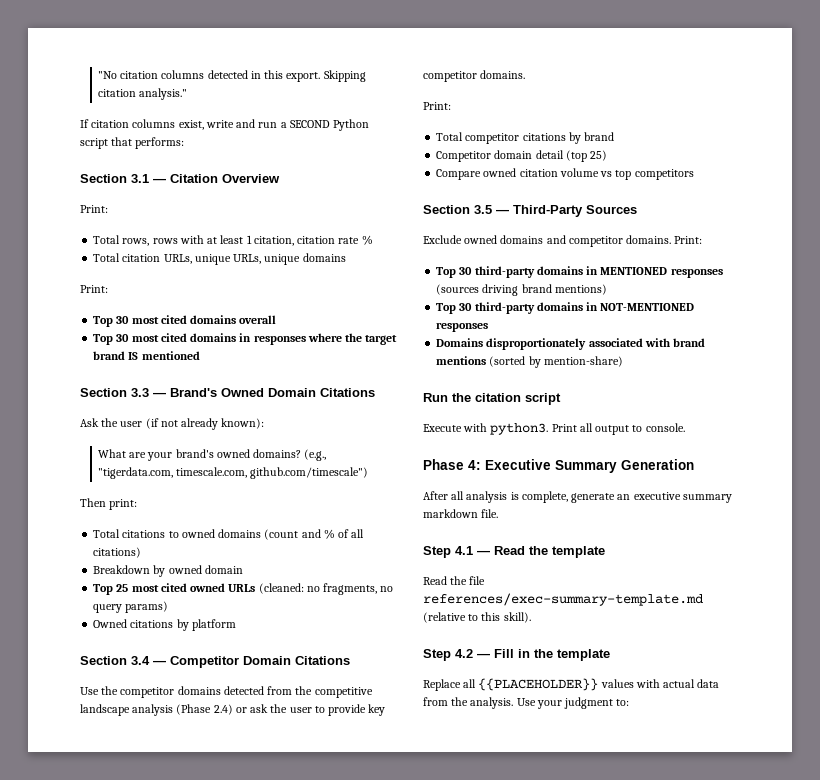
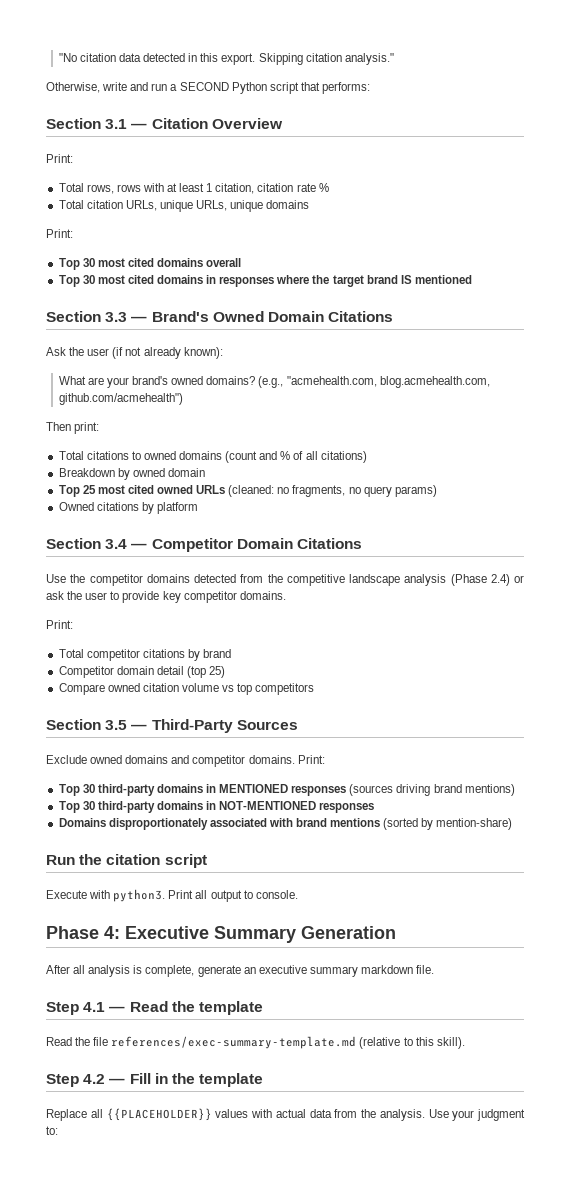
[161,70,205,79] columns -> [119,53,142,62] data
[80,119,204,130] If citation columns exist, -> [46,82,100,93] Otherwise,
[97,467,369,479] "tigerdata.com, timescale.com, github.com/timescale") -> [286,376,490,388] [58,393,183,405] "acmehealth.com, blog.acmehealth.com, github.com/acmehealth")

